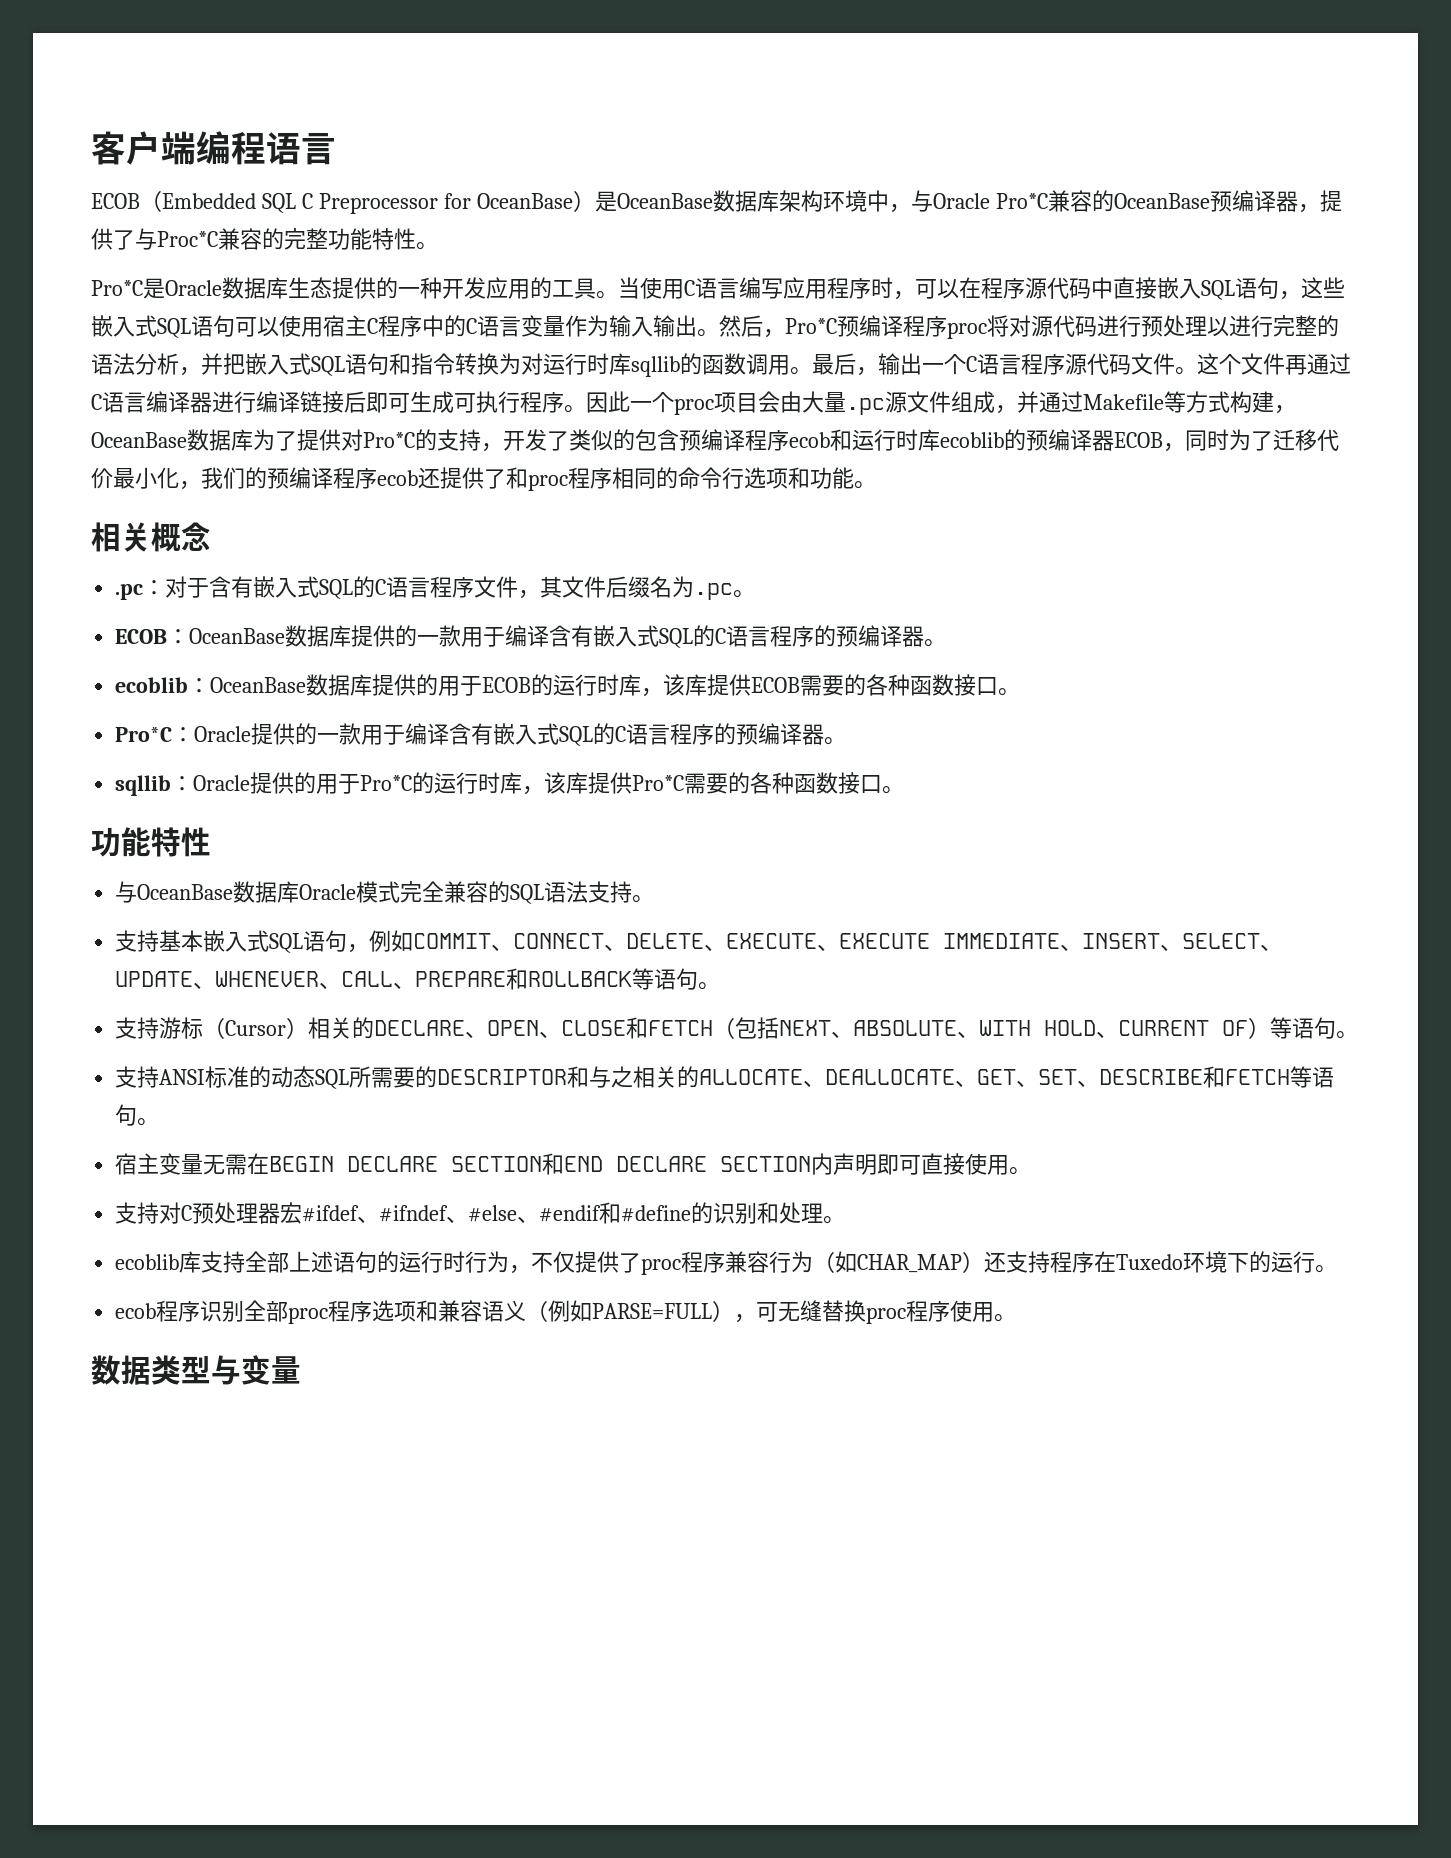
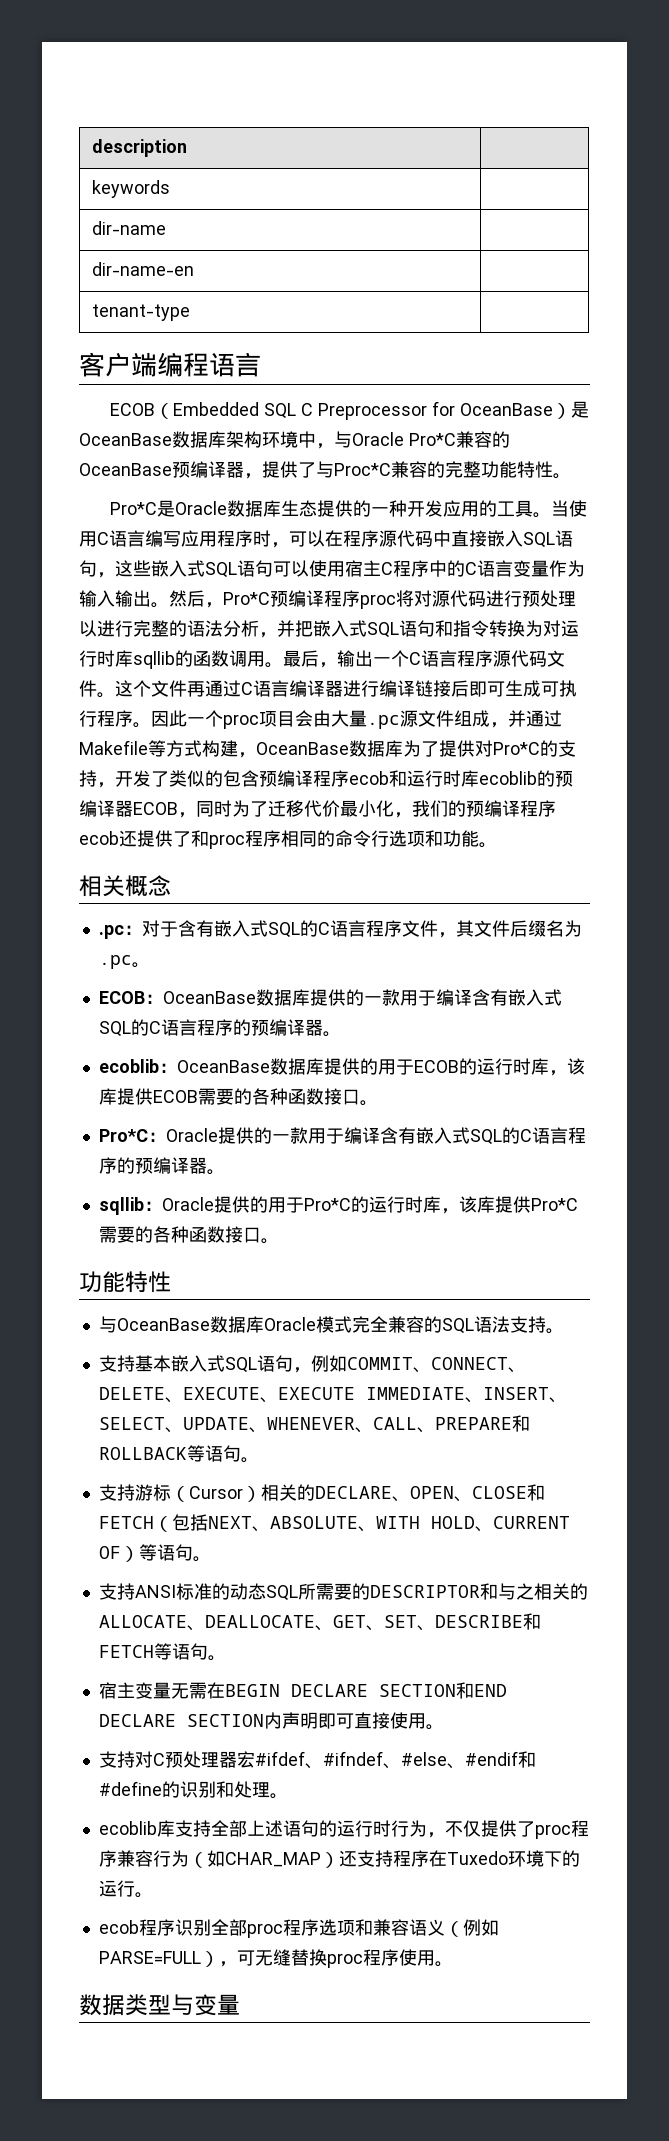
(91, 148) none -> [91,139,187,157] [91,180,170,198] [91,221,166,235] [91,262,194,276] [91,304,190,321] description | // keywords | // dir-name | // dir-name-en | // tenant-type | //

